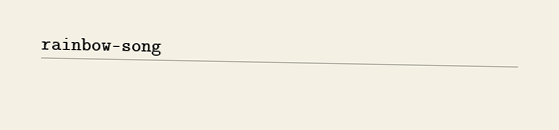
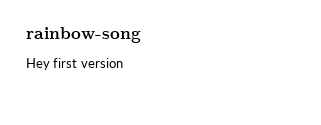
(162, 46) none -> [26,58,123,70] // Hey first version

